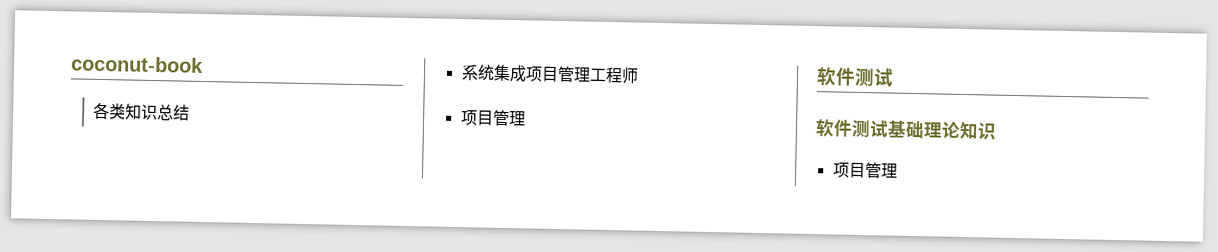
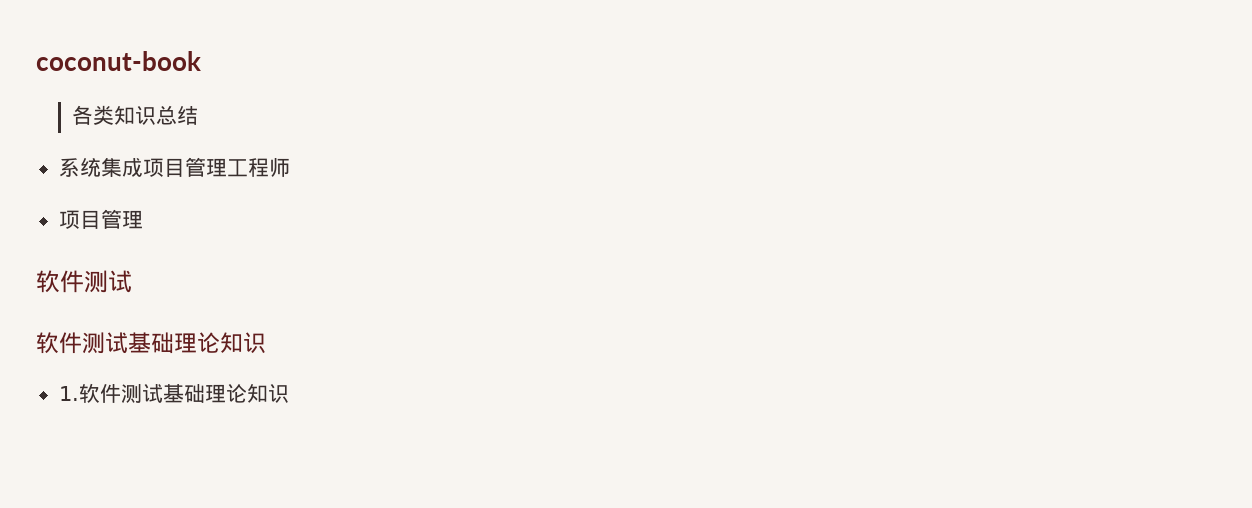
[832,162,898,179] 项目管理 -> [58,383,289,403] 1.软件测试基础理论知识

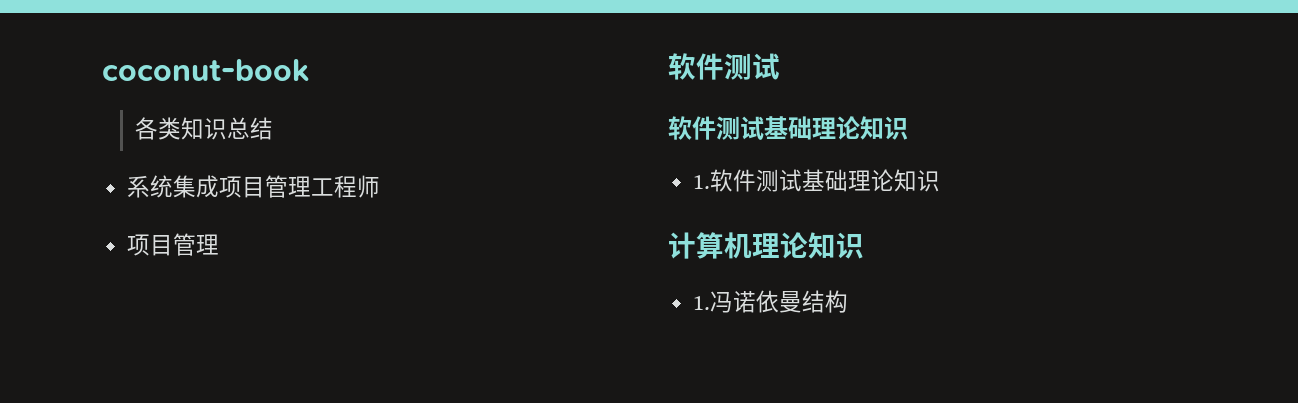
(289, 393) none -> [668,232,864,259] [692,290,848,313] // 计算机理论知识 // 1.冯诺依曼结构

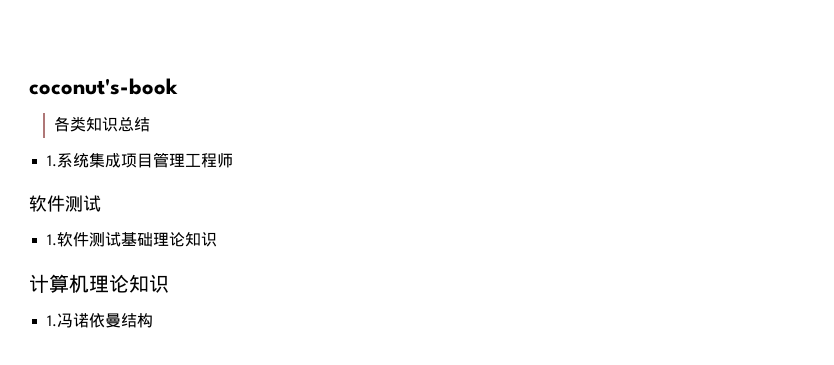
[102,59,309,82] coconut-book -> [29,78,178,95] coconut's-book
(274, 128) none -> [46,155,57,167] 1.
[126,233,219,256] [668,53,780,80] [668,116,908,140] // 项目管理 // 软件测试 // 软件测试基础理论知识 -> [29,195,101,212] // 软件测试

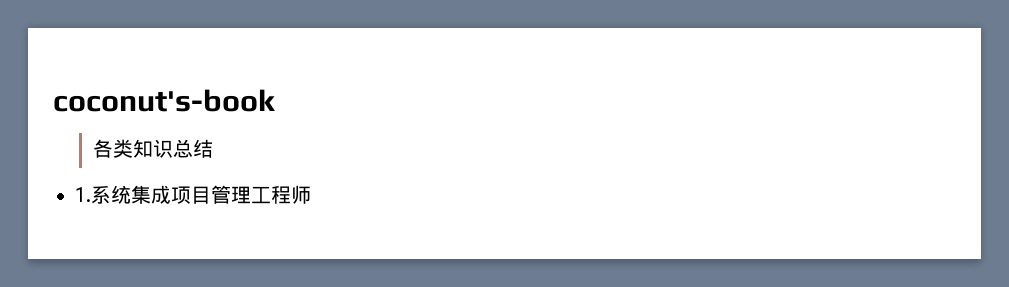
[29,195,101,212] [46,231,217,247] [29,274,169,293] [46,313,153,328] // 软件测试 // 1.软件测试基础理论知识 // 计算机理论知识 // 1.冯诺依曼结构 -> (311, 194) none

